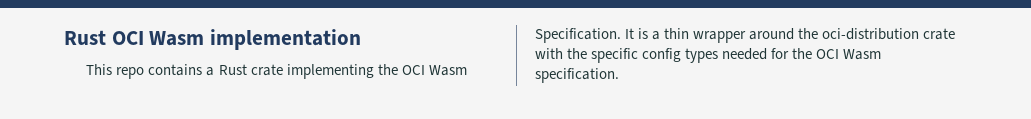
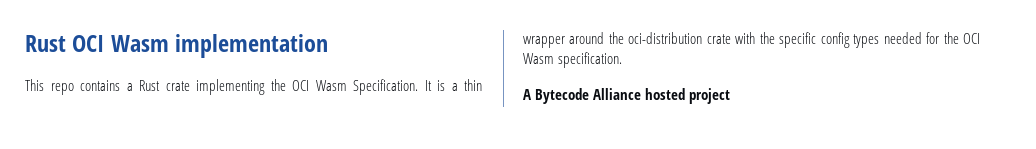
(619, 75) none -> [523,88,731,104] // A Bytecode Alliance hosted project

